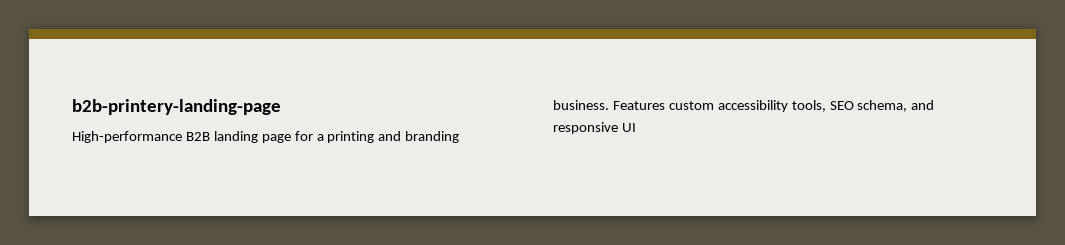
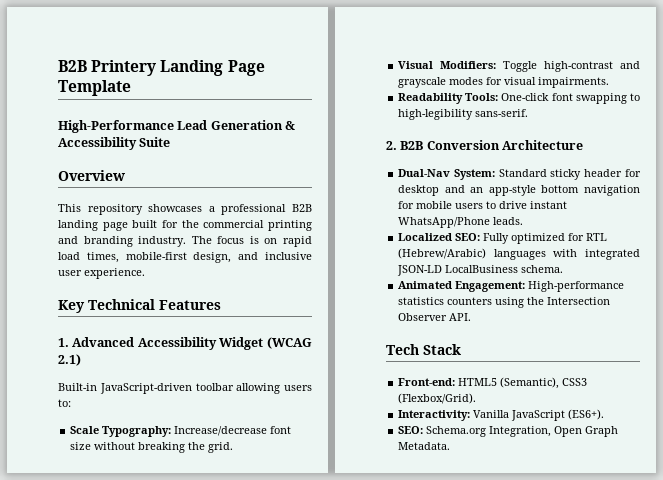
[72,99,281,115] [72,131,460,143] [553,100,935,112] [553,122,636,134] b2b-printery-landing-page // High-performance B2B landing page for a printing and branding business. Features custom accessibility tools, SEO schema, and responsive UI -> [58,60,265,76] [58,80,131,96] [58,120,296,133] [58,137,171,150] [58,170,125,181] [58,204,312,215] [58,220,312,231] [58,236,313,247] [58,252,312,263] [58,268,145,279] [58,299,221,313] [58,337,312,350] [58,354,81,366] [58,383,312,394] [58,399,71,407] [70,426,292,437] [70,442,234,453] [398,61,640,72] [398,77,610,88] [398,93,640,104] [398,109,529,120] [386,140,584,150] [398,169,641,180] [398,185,640,196] [398,201,568,209] [398,217,524,228] [398,233,608,244] [398,248,640,260] [397,265,564,276] [398,281,625,292] [398,297,611,308] [398,313,472,321] [386,344,461,355] [398,377,588,389] [398,393,477,404] [398,409,605,421] [398,426,619,437] [398,442,451,450] B2B Printery Landing Page Template // High-Performance Lead Generation & Accessibility Suite // Overview // This repository showcases a professional B2B landing page built for the commercial printing and branding industry. The focus is on rapid load times, mobile-first design, and inclusive user experience. // Key Technical Features // 1. Advanced Accessibility Widget (WCAG 2.1) // Built-in JavaScript-driven toolbar allowing users to: // Scale Typography: Increase/decrease font size without breaking the grid. // Visual Modifiers: Toggle high-contrast and grayscale modes for visual impairments. // Readability Tools: One-click font swapping to high-legibility sans-serif. // 2. B2B Conversion Architecture // Dual-Nav System: Standard sticky header for desktop and an app-style bottom navigation for mobile users to drive instant WhatsApp/Phone leads. // Localized SEO: Fully optimized for RTL (Hebrew/Arabic) languages with integrated JSON-LD LocalBusiness schema. // Animated Engagement: High-performance statistics counters using the Intersection Observer API. // Tech Stack // Front-end: HTML5 (Semantic), CSS3 (Flexbox/Grid). // Interactivity: Vanilla JavaScript (ES6+). // SEO: Schema.org Integration, Open Graph Metadata.

